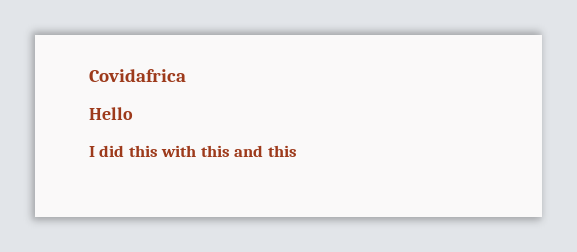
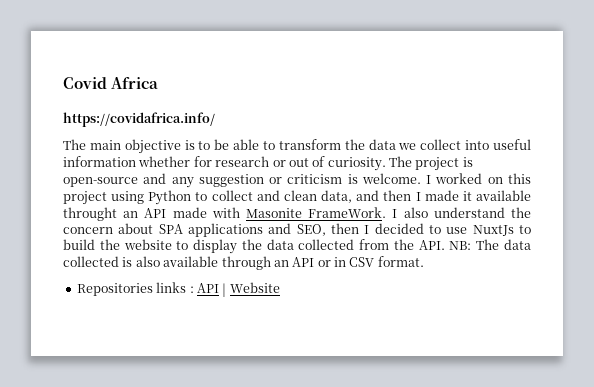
[89,69,186,82] [89,107,133,120] [89,145,297,157] Covidafrica // Hello // I did this with this and this -> [63,77,159,89] [63,112,215,127] [63,139,531,154] [63,156,473,171] [63,173,531,188] [63,190,531,205] [63,207,531,221] [63,223,531,237] [63,239,531,254] [63,256,424,270] [76,282,280,297] Covid Africa // https://covidafrica.info/ // The main objective is to be able to transform the data we collect into useful information whether for research or out of curiosity. The project is open-source and any suggestion or criticism is welcome. I worked on this project using Python to collect and clean data, and then I made it available throught an API made with Masonite FrameWork. I also understand the concern about SPA applications and SEO, then I decided to use NuxtJs to build the website to display the data collected from the API. NB: The data collected is also available through an API or in CSV format. // Repositories links : API | Website

